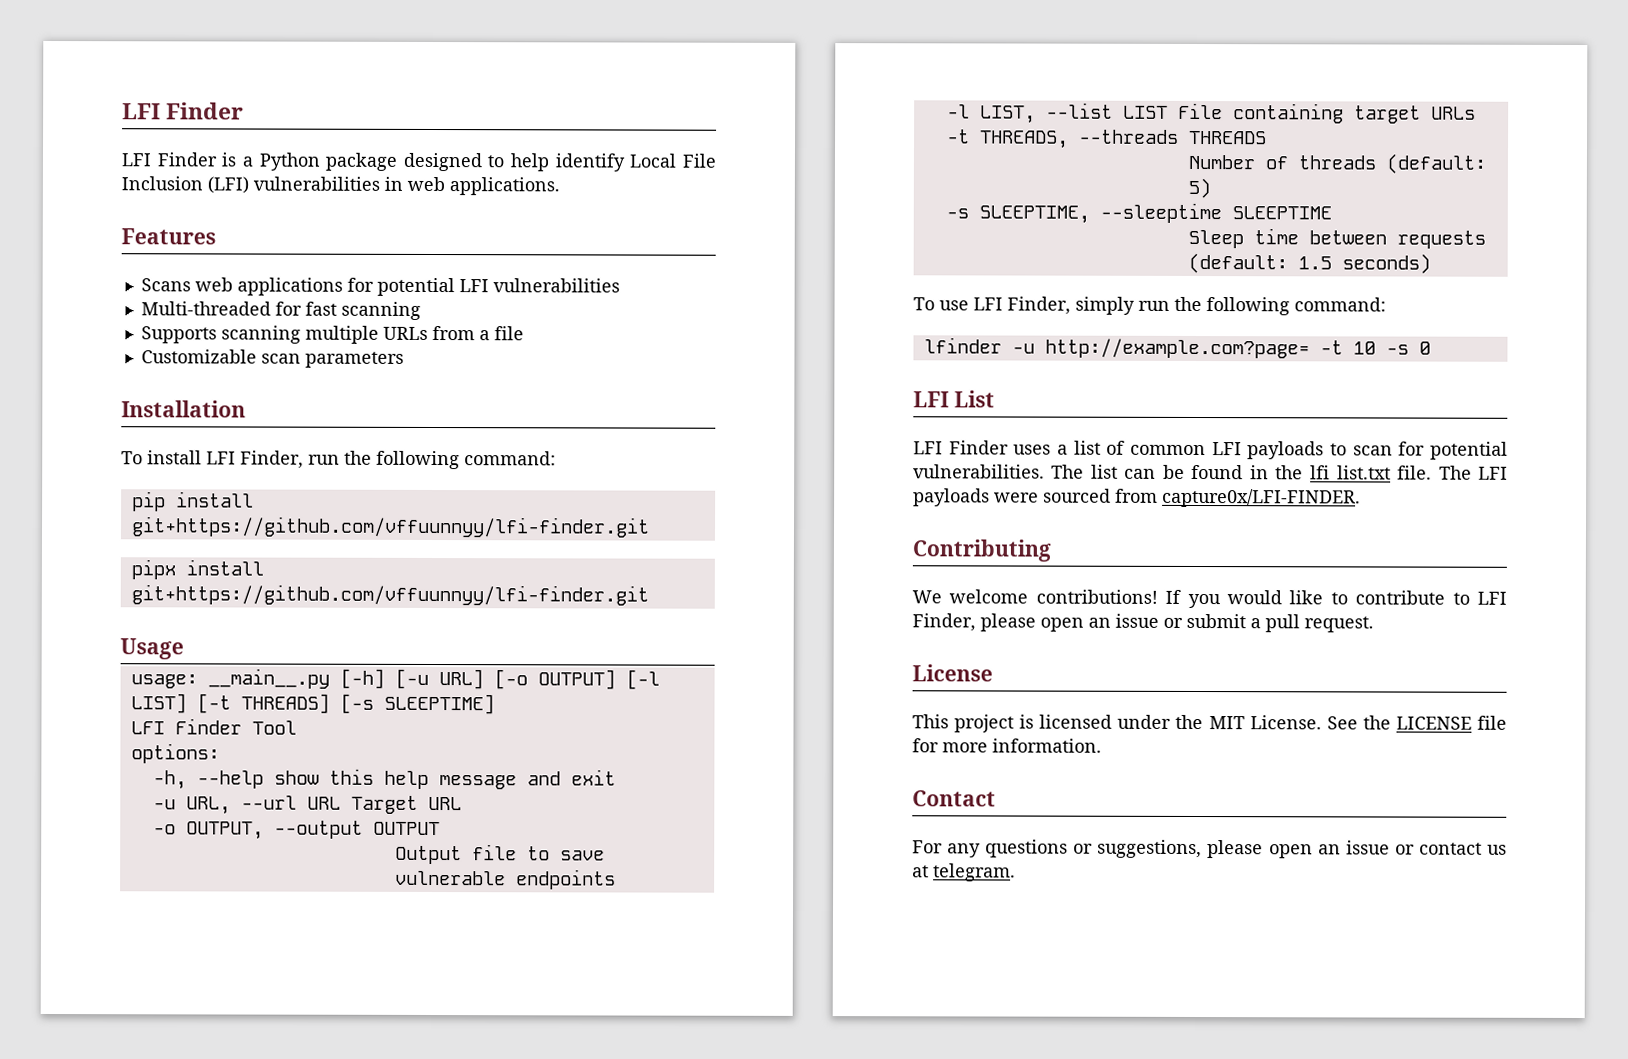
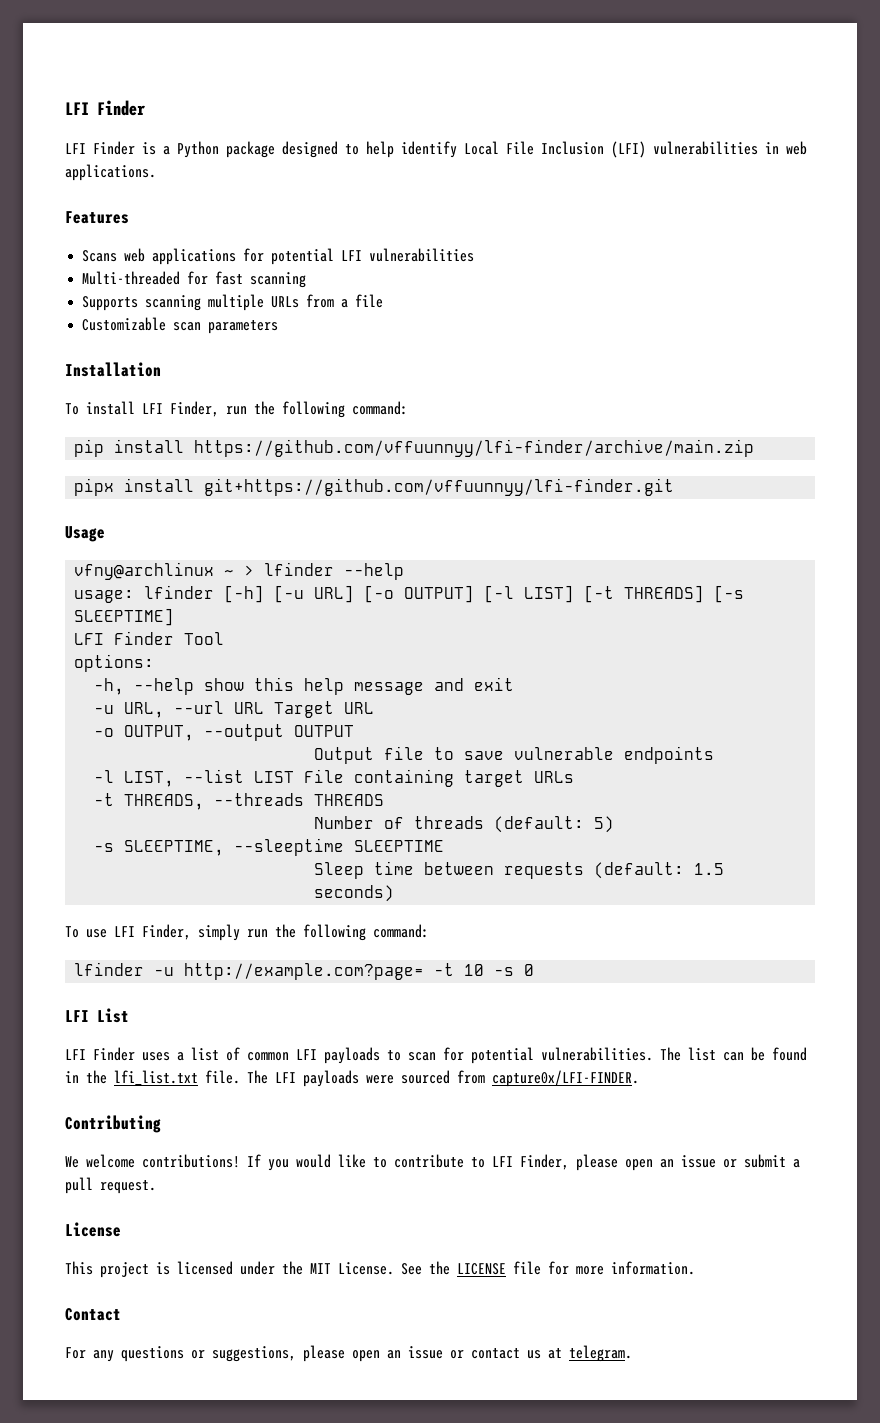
[130,516,650,538] git+https://github.com/vffuunnyy/lfi-finder.git -> [194,439,755,457] https://github.com/vffuunnyy/lfi-finder/archive/main.zip
(184, 649) none -> [74,562,405,580] // vfny@archlinux ~ > lfinder --help
[207,668,330,689] __main__.py -> [144,585,215,599] lfinder

